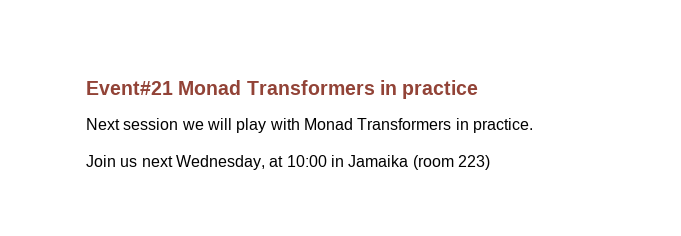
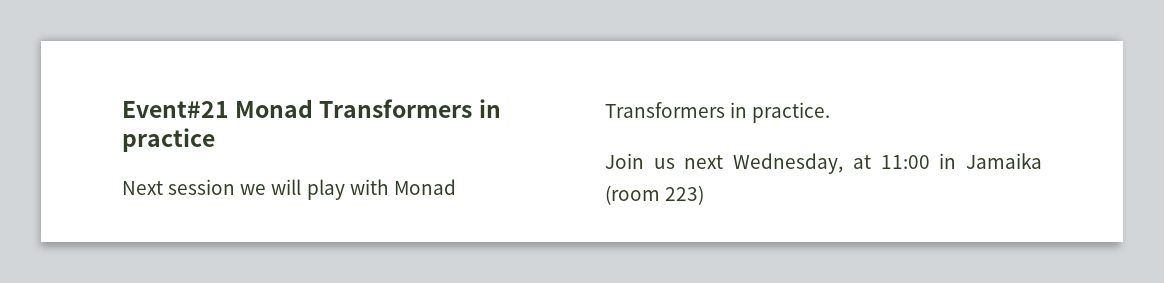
[286,155,327,167] 10:00 -> [880,155,930,169] 11:00

